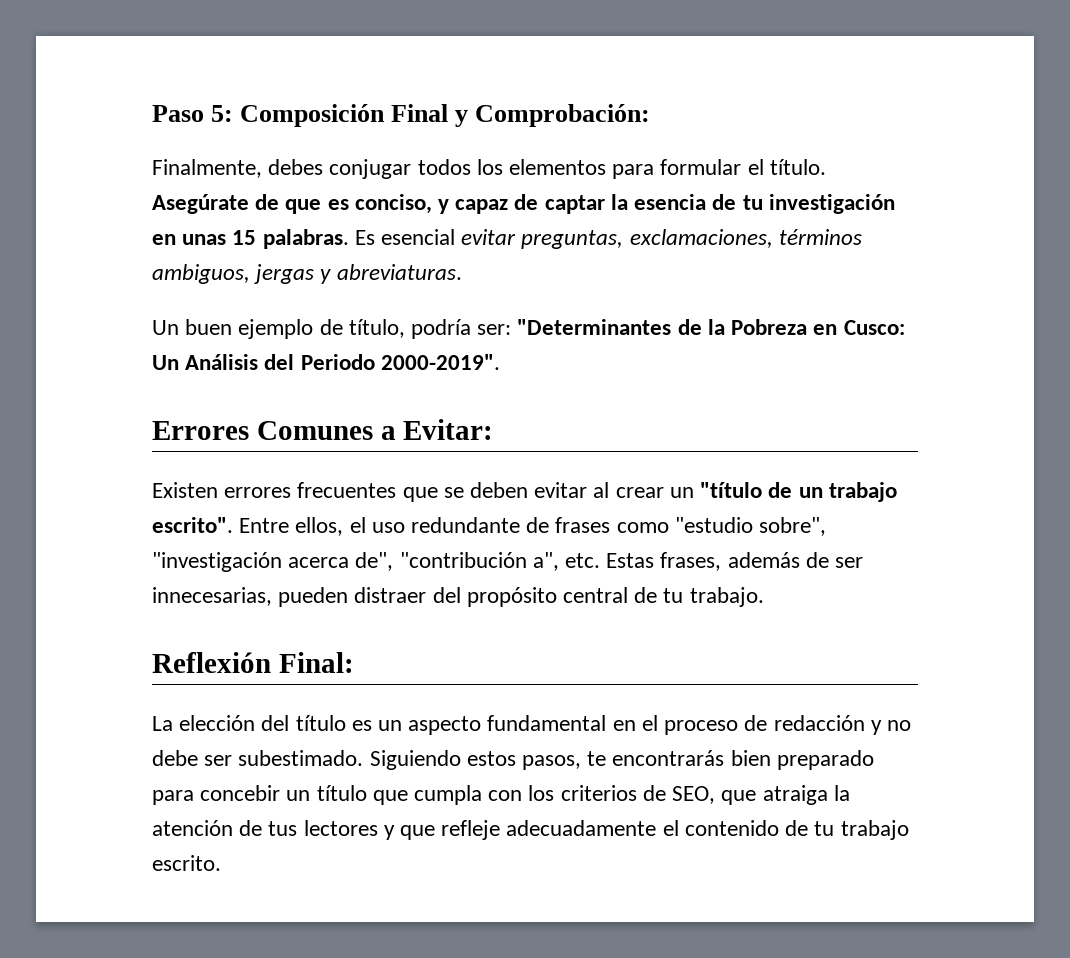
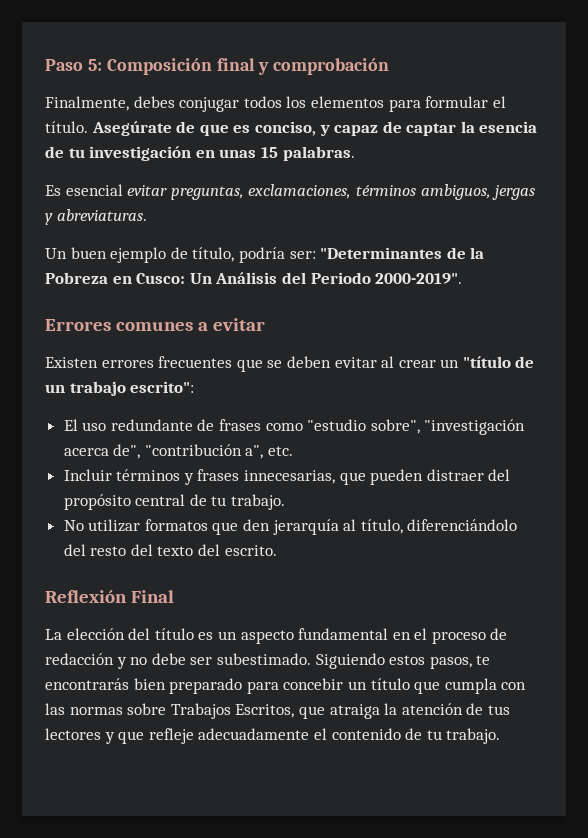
[391,104,651,127] Final y Comprobación: -> [216,58,390,75] final y comprobación
(349, 239) none -> (355, 153) //
[256,419,494,440] Comunes a Evitar: -> [115,318,265,331] comunes a evitar
[152,517,366,536] escrito". Entre ellos, el -> [130,381,195,393] [63,419,78,431] escrito": // El
[606,552,864,571] [152,587,272,606] Estas frases, además de ser innecesarias, -> [63,469,366,485] // Incluir términos y frases innecesarias, que
(764, 597) none -> [63,519,518,535] [63,544,277,556] // No utilizar formatos que den jerarquía al título, diferenciándolo del resto del texto del escrito.
[278,652,354,673] Final: -> [130,590,174,603] Final
[528,785,716,804] los criterios de SEO, -> [45,703,295,719] las normas sobre Trabajos Escritos,
[840,820,909,840] [152,855,221,871] trabajo escrito. -> [446,728,501,744] trabajo.

